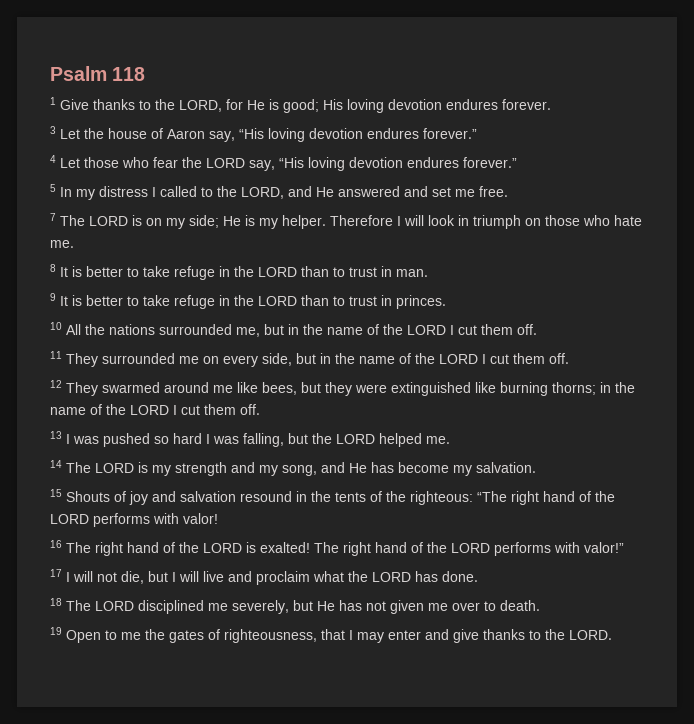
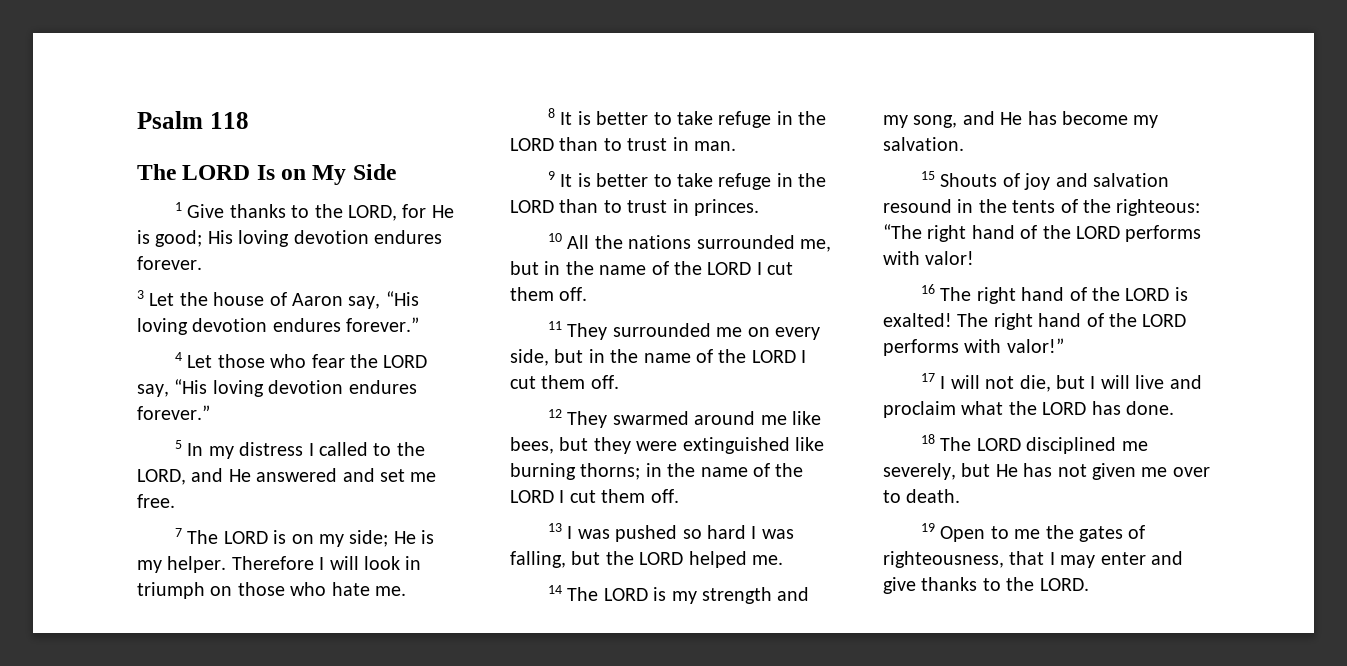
(146, 74) none -> [137,164,396,185] // The LORD Is on My Side

